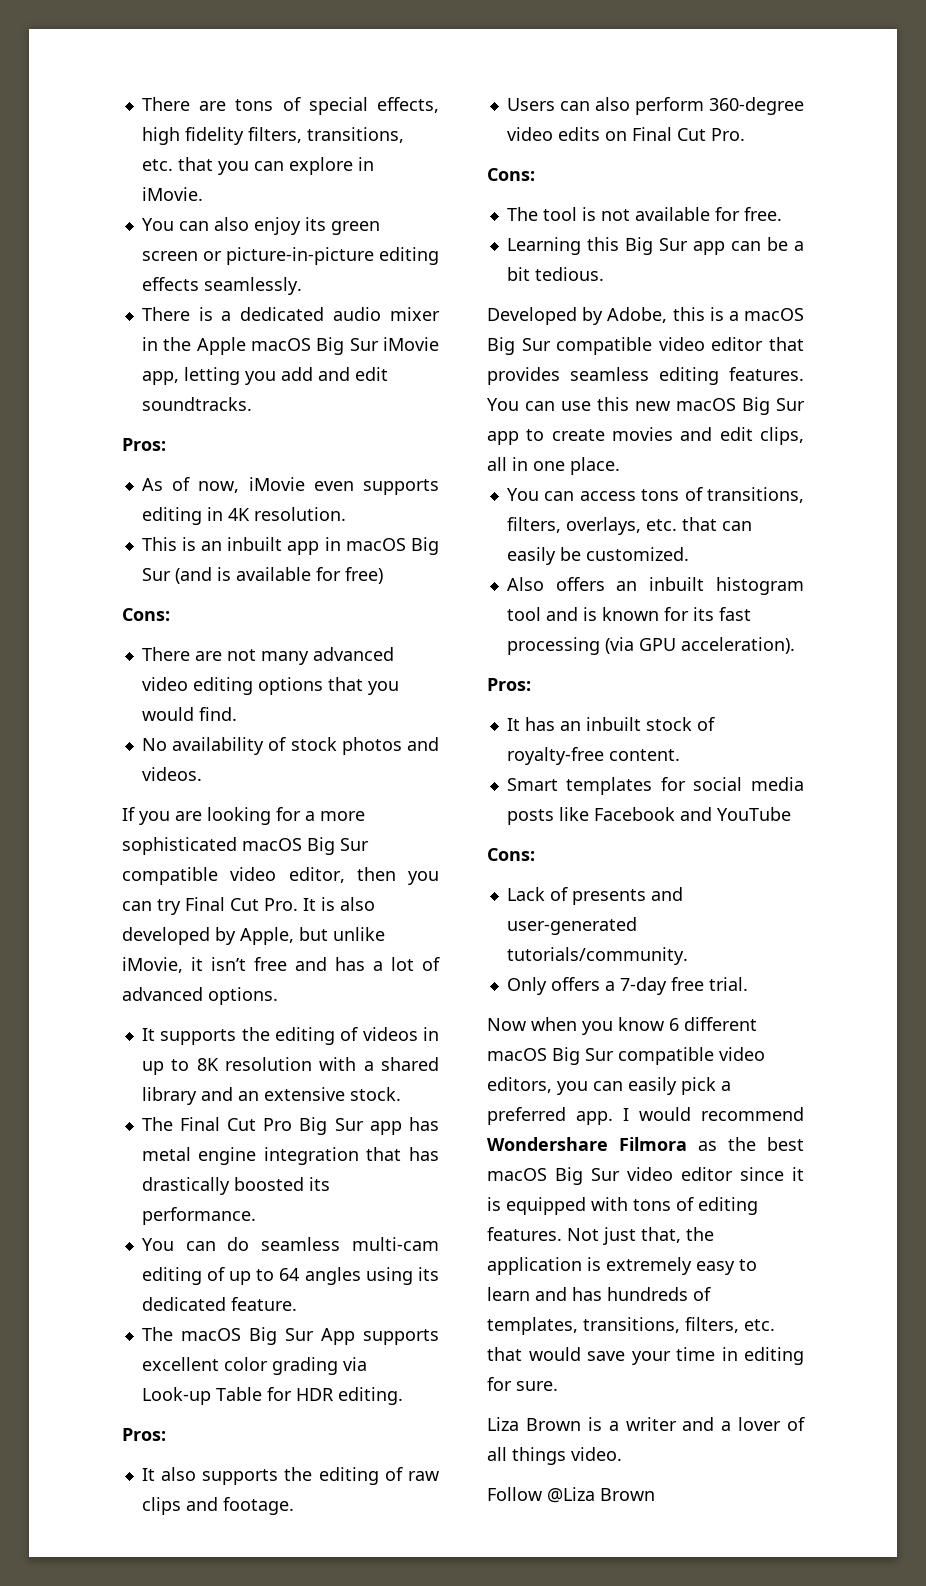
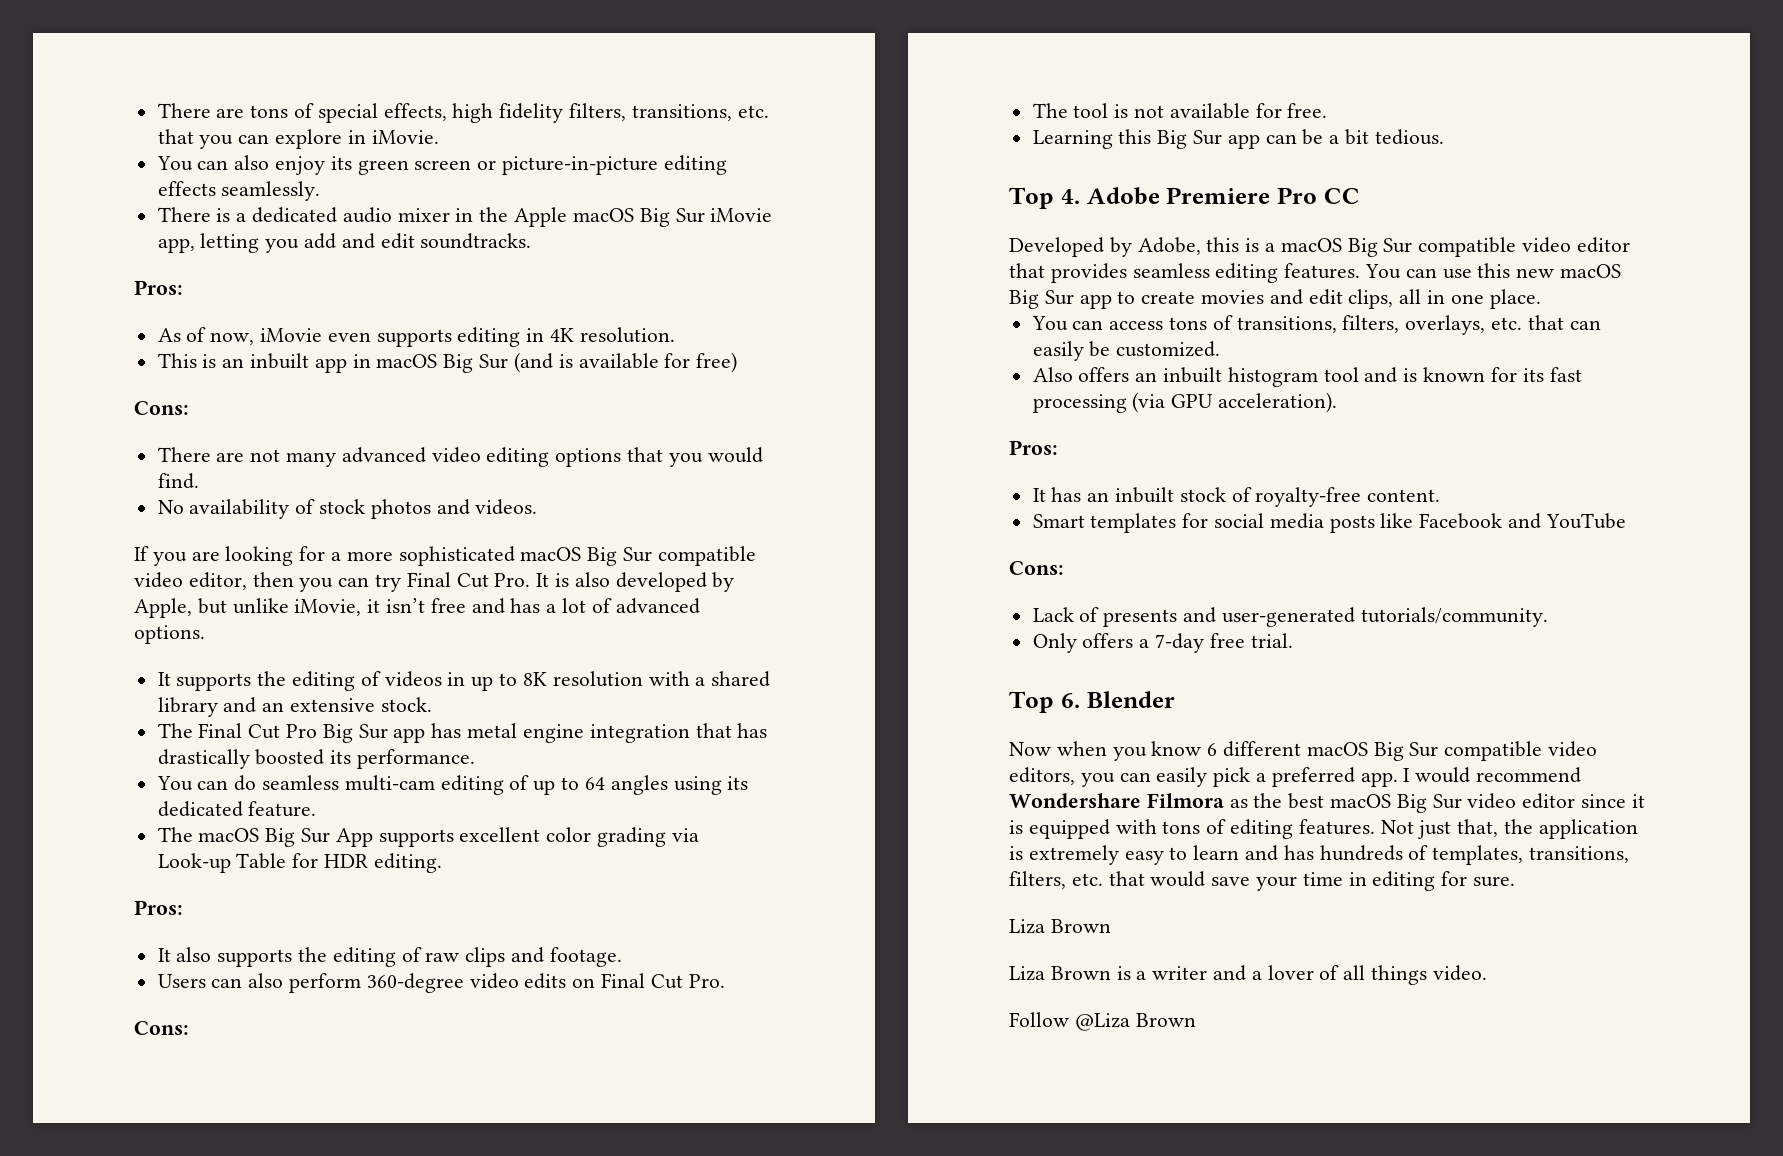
(604, 274) none -> [1009,187,1360,209] // Top 4. Adobe Premiere Pro CC
(748, 984) none -> [1009,691,1175,713] // Top 6. Blender
(581, 1424) none -> [1009,966,1111,981] // Liza Brown

